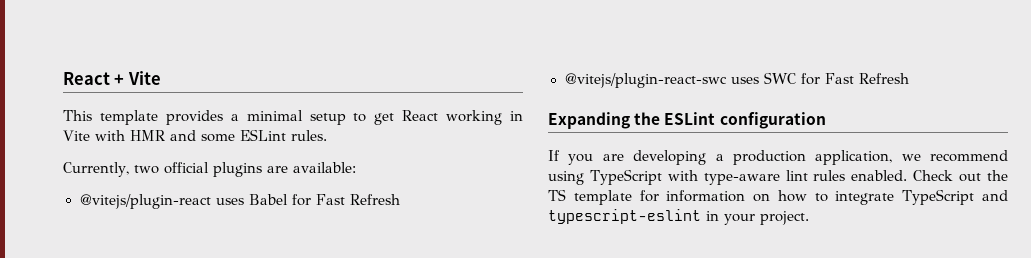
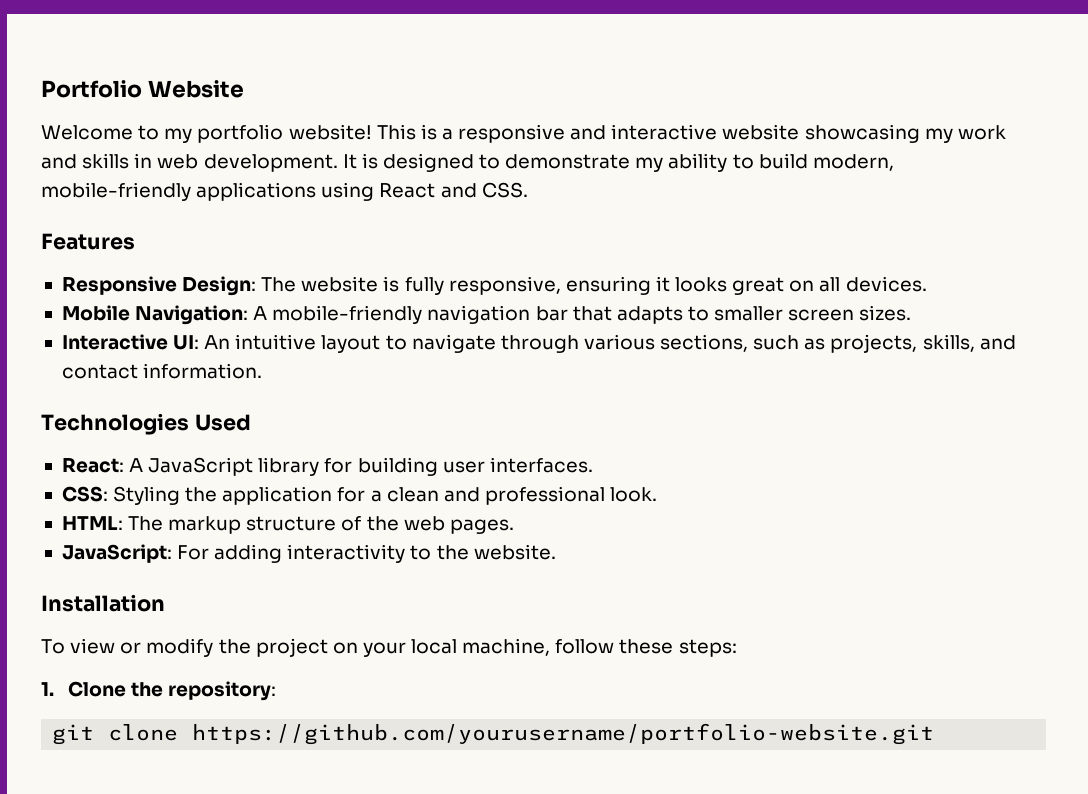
[63,71,161,85] [63,110,523,125] [63,129,327,142] [63,162,356,177] [79,194,400,209] [564,72,909,88] [548,112,826,129] [548,150,1008,165] [548,169,1008,185] [548,189,1009,205] [548,209,809,225] React + Vite // This template provides a minimal setup to get React working in Vite with HMR and some ESLint rules. // Currently, two official plugins are available: // @vitejs/plugin-react uses Babel for Fast Refresh // @vitejs/plugin-react-swc uses SWC for Fast Refresh // Expanding the ESLint configuration // If you are developing a production application, we recommend using TypeScript with type-aware lint rules enabled. Check out the TS template for information on how to integrate TypeScript and typescript-eslint in your project. -> [41,80,244,98] [41,124,1006,143] [41,153,894,172] [41,182,528,201] [41,233,135,250] [61,276,927,296] [61,305,912,325] [61,334,1016,353] [61,363,263,379] [41,413,251,435] [61,457,593,476] [61,486,658,505] [61,516,514,534] [61,544,556,563] [41,594,165,612] [41,638,737,657] [41,681,276,701] [52,723,935,745] Portfolio Website // Welcome to my portfolio website! This is a responsive and interactive website showcasing my work and skills in web development. It is designed to demonstrate my ability to build modern, mobile-friendly applications using React and CSS. // Features // Responsive Design: The website is fully responsive, ensuring it looks great on all devices. // Mobile Navigation: A mobile-friendly navigation bar that adapts to smaller screen sizes. // Interactive UI: An intuitive layout to navigate through various sections, such as projects, skills, and contact information. // Technologies Used // React: A JavaScript library for building user interfaces. // CSS: Styling the application for a clean and professional look. // HTML: The markup structure of the web pages. // JavaScript: For adding interactivity to the website. // Installation // To view or modify the project on your local machine, follow these steps: // 1. Clone the repository: // git clone https://github.com/yourusername/portfolio-website.git

